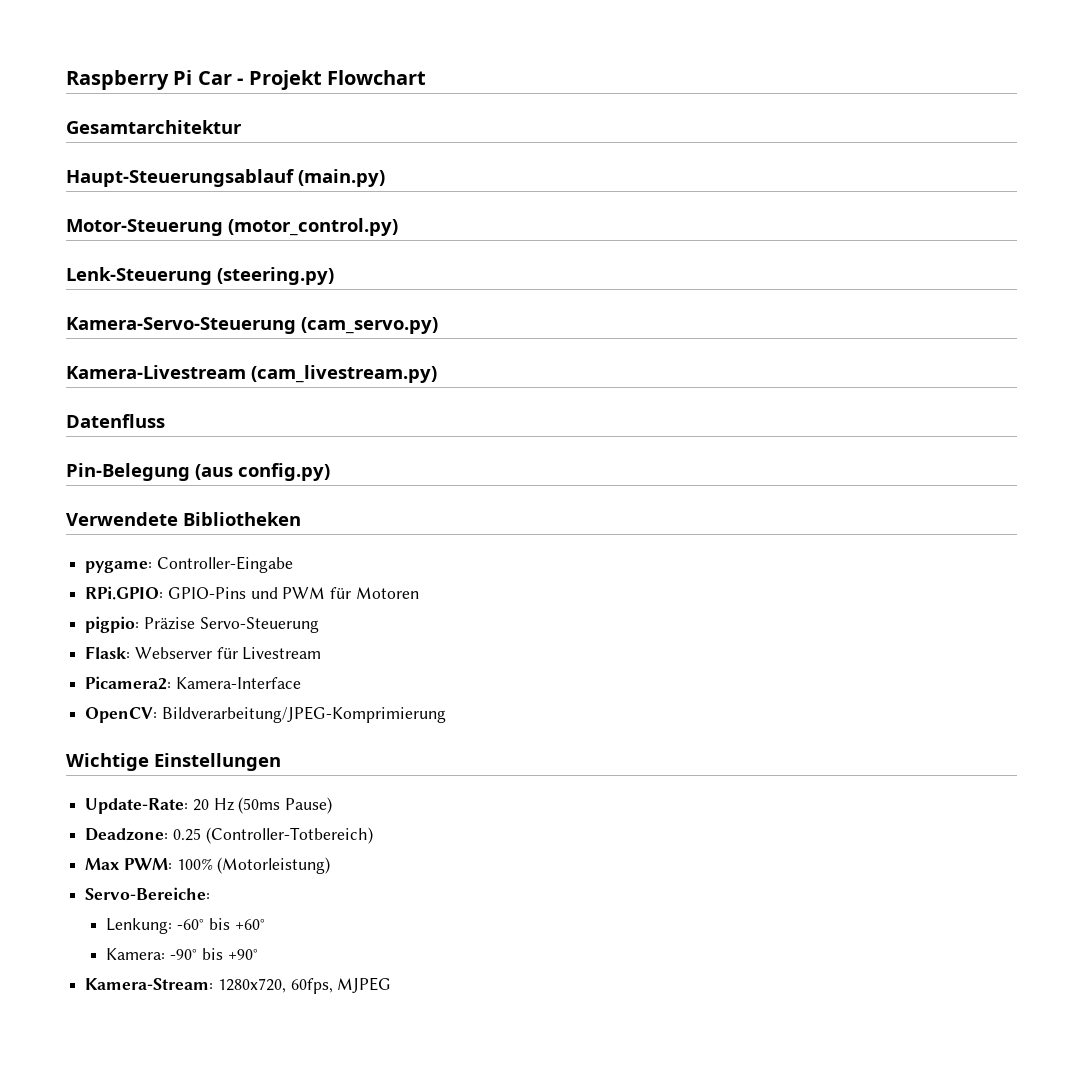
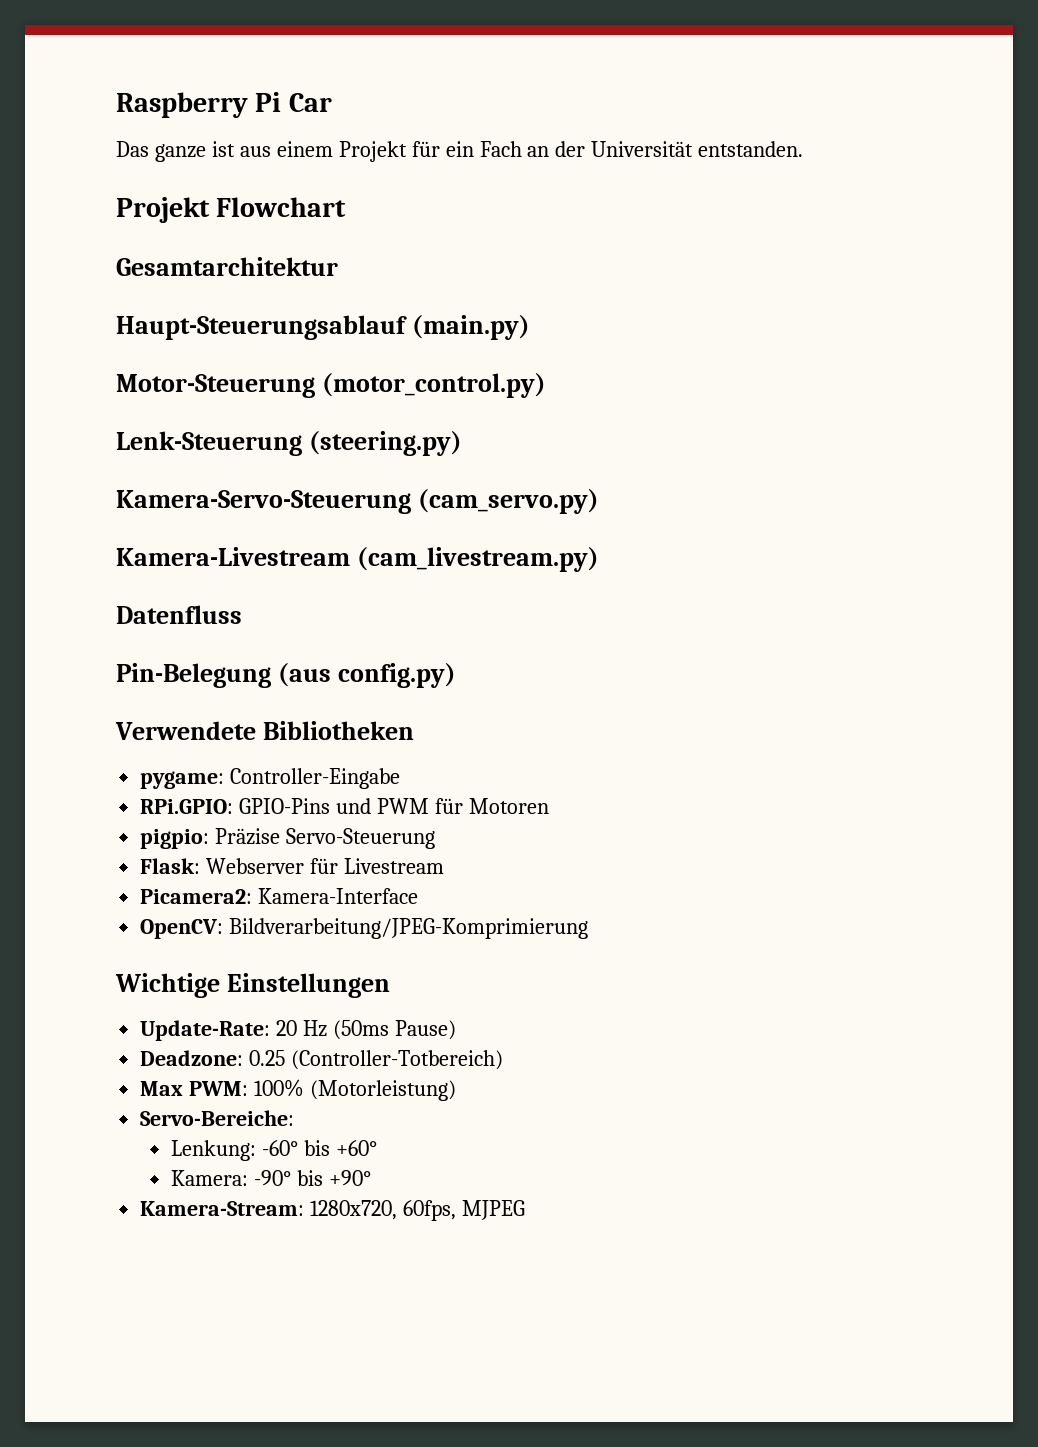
[237,78,244,85] - -> [116,141,804,162] // Das ganze ist aus einem Projekt für ein Fach an der Universität entstanden. //

